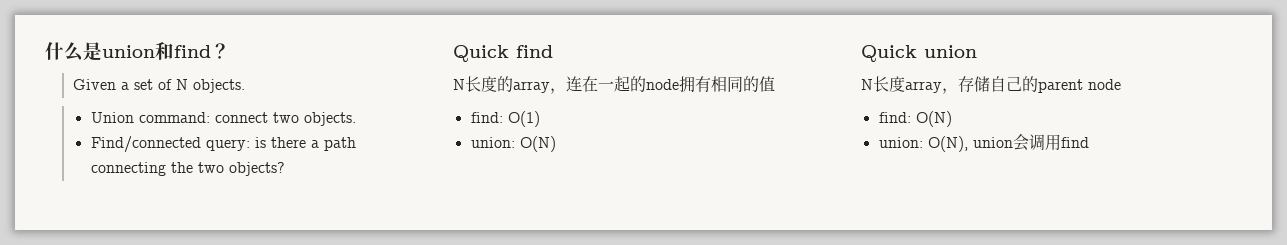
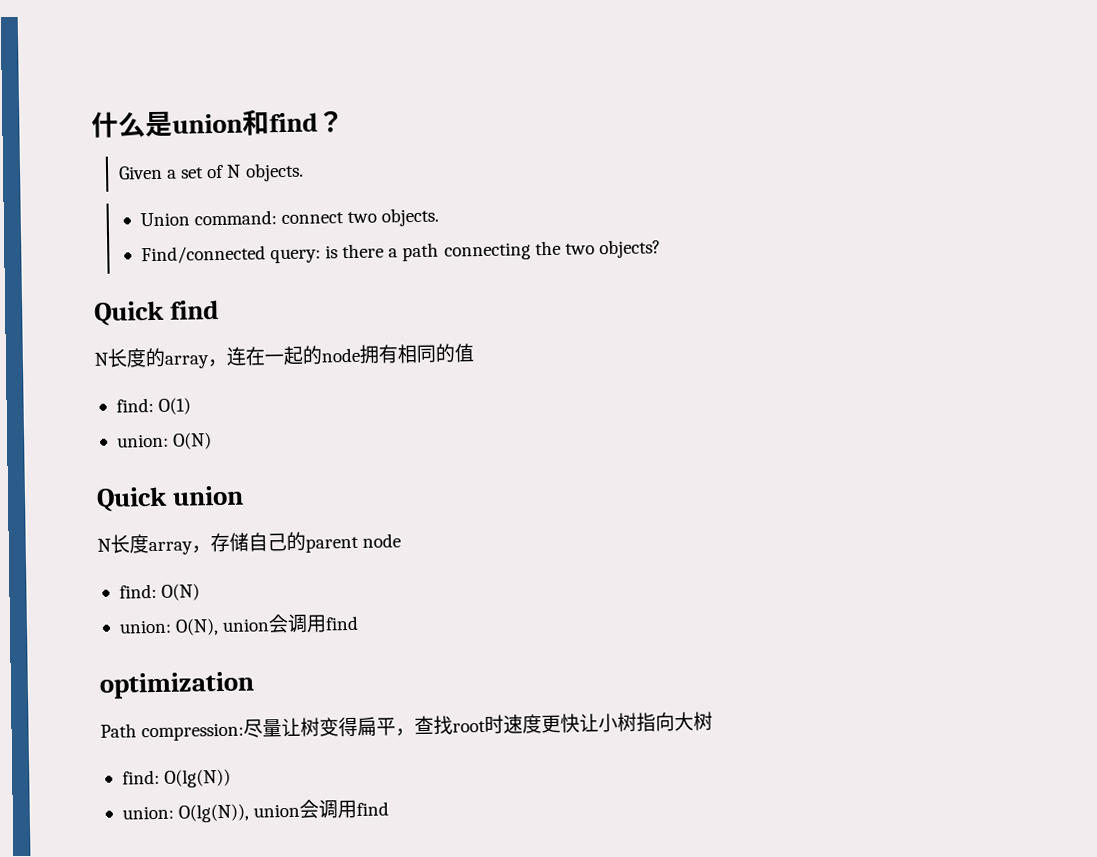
(1089, 142) none -> [99,671,255,699] [100,711,714,742] [121,768,232,788] [121,799,390,823] // optimization // Path compression:尽量让树变得扁平，查找root时速度更快让小树指向大树 // find: O(lg(N)) // union: O(lg(N)), union会调用find

